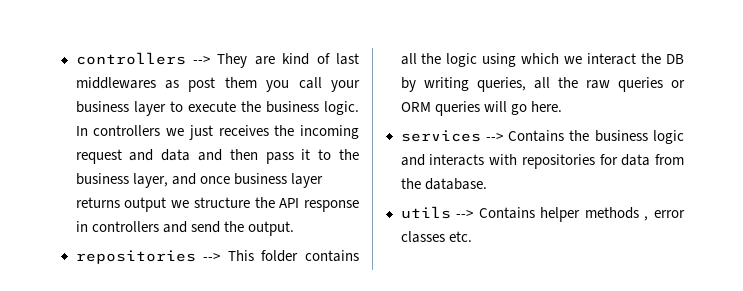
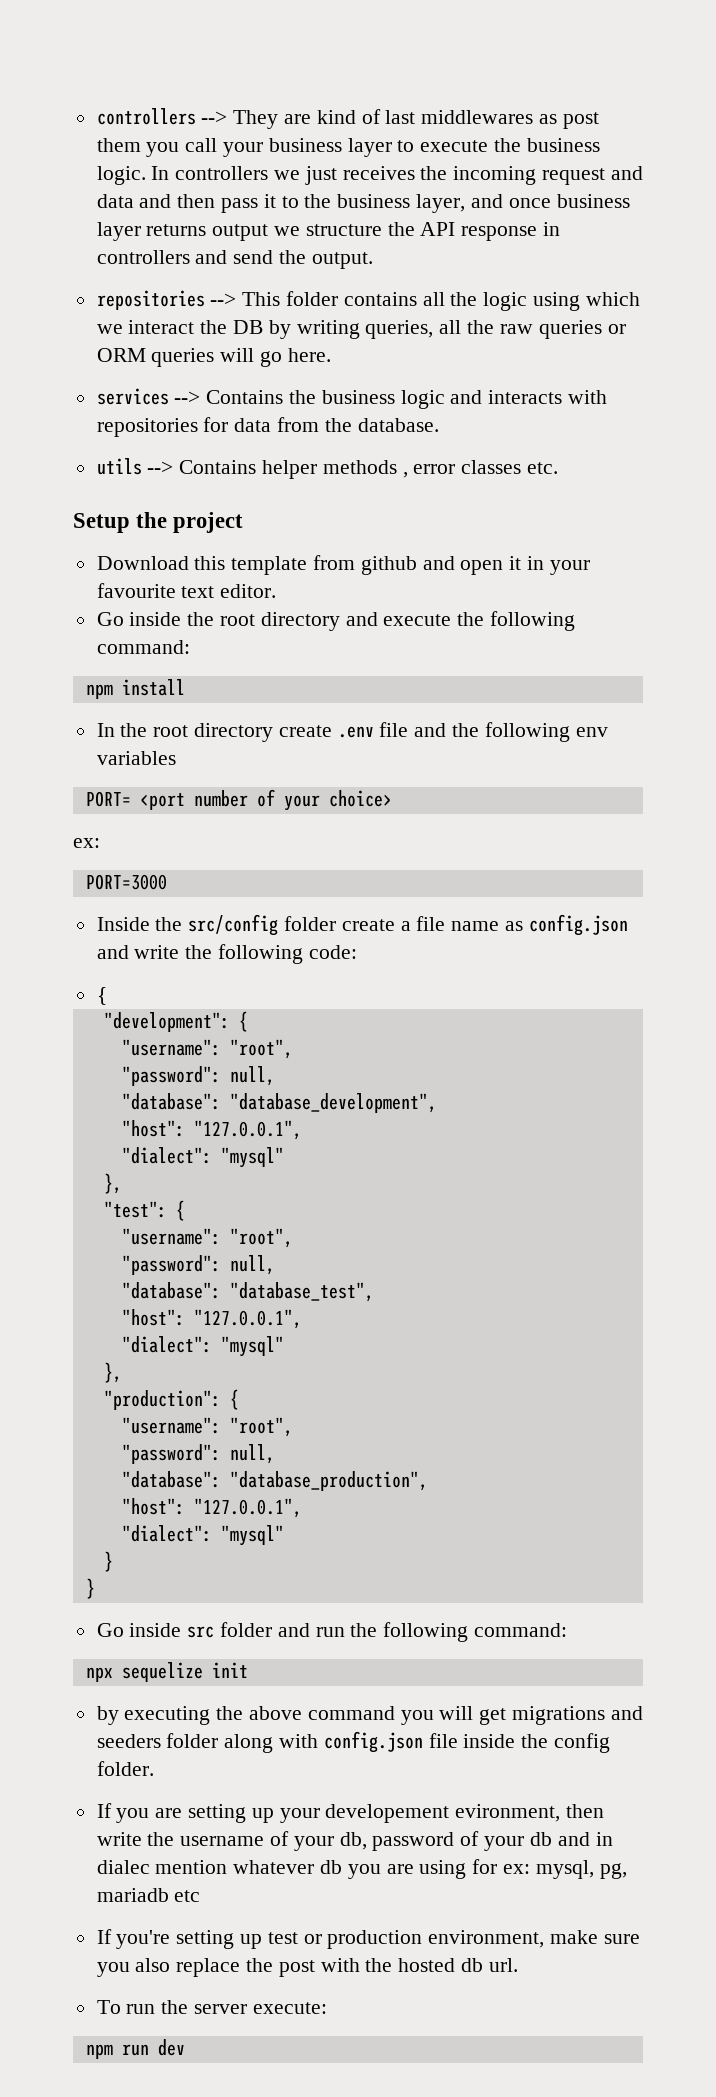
(472, 236) none -> [73,512,244,533] [96,555,590,575] [96,583,277,598] [96,611,576,631] [96,640,190,654] [85,679,185,699] [96,722,608,742] [96,751,176,765] [85,789,392,811] [73,838,100,848] [85,874,167,890] [96,914,628,936] [96,944,357,964] [96,987,107,1005] [103,1011,248,1032] [121,1039,293,1059] [121,1066,275,1086] [121,1093,437,1113] [121,1120,302,1140] [121,1147,284,1168] [103,1173,122,1194] [103,1200,185,1221] [121,1228,293,1248] [121,1255,275,1275] [121,1282,374,1302] [121,1309,302,1329] [121,1336,284,1357] [103,1362,122,1383] [103,1389,239,1410] [121,1417,293,1437] [121,1444,275,1464] [121,1471,428,1491] [121,1498,302,1518] [121,1525,284,1546] [103,1551,113,1572] [85,1578,95,1599] [96,1622,568,1642] [85,1662,248,1682] [96,1706,643,1725] [96,1731,611,1753] [96,1761,154,1776] [96,1803,605,1823] [96,1831,613,1851] [96,1859,627,1879] [96,1888,201,1902] [96,1929,640,1949] [96,1958,518,1977] [96,2000,327,2014] [85,2039,185,2059] // Setup the project // Download this template from github and open it in your favourite text editor. // Go inside the root directory and execute the following command: // npm install // In the root directory create .env file and the following env variables // PORT= <port number of your choice> // ex: // PORT=3000 // Inside the src/config folder create a file name as config.json and write the following code: // { // "development": { // "username": "root", // "password": null, // "database": "database_development", // "host": "127.0.0.1", // "dialect": "mysql" // }, // "test": { // "username": "root", // "password": null, // "database": "database_test", // "host": "127.0.0.1", // "dialect": "mysql" // }, // "production": { // "username": "root", // "password": null, // "database": "database_production", // "host": "127.0.0.1", // "dialect": "mysql" // } // } // Go inside src folder and run the following command: // npx sequelize init // by executing the above command you will get migrations and seeders folder along with config.json file inside the config folder. // If you are setting up your developement evironment, then write the username of your db, password of your db and in dialec mention whatever db you are using for ex: mysql, pg, mariadb etc // If you're setting up test or production environment, make sure you also replace the post with the hosted db url. // To run the server execute: // npm run dev

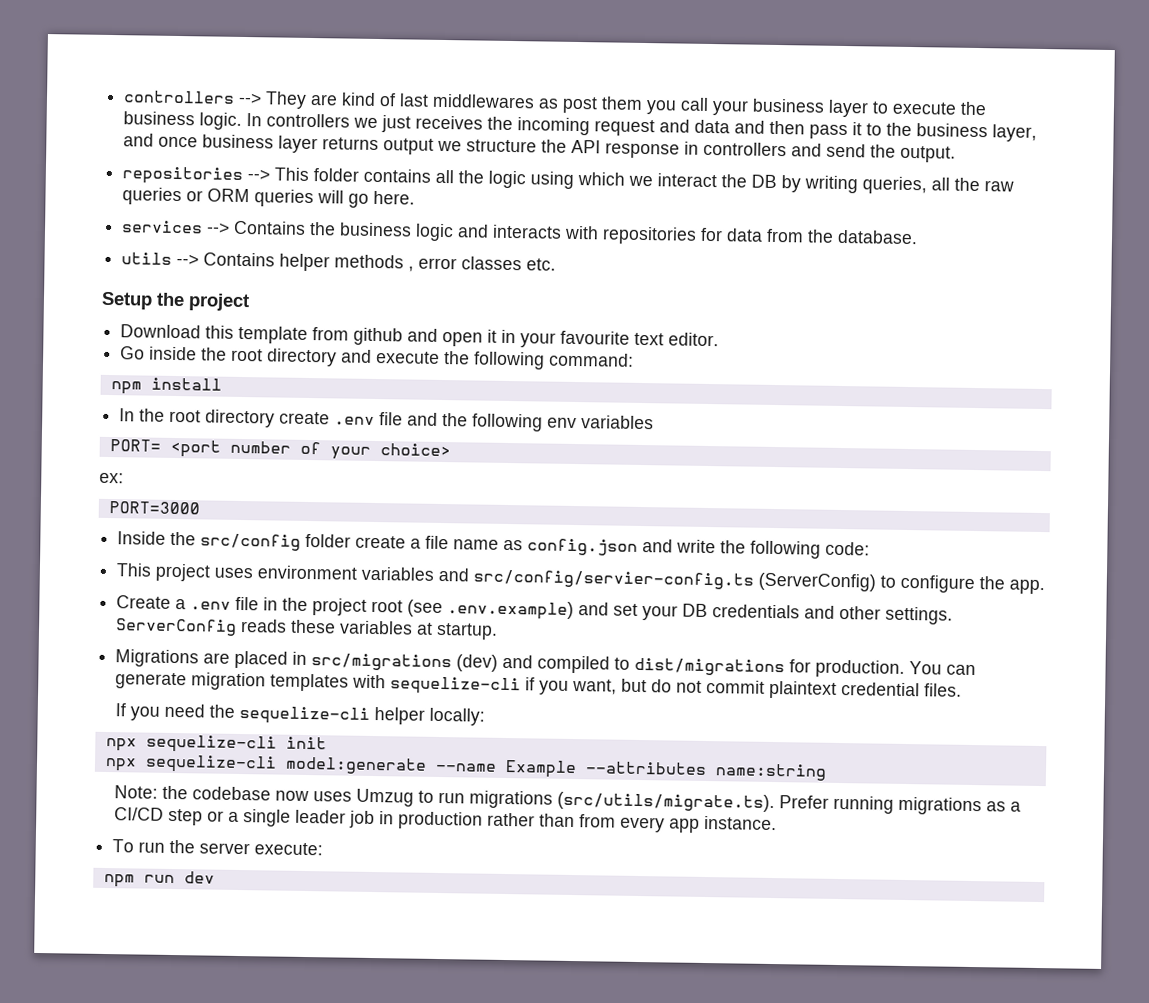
[96,987,107,1005] [103,1011,248,1032] [121,1039,293,1059] [121,1066,275,1086] [121,1093,437,1113] [121,1120,302,1140] [121,1147,284,1168] [103,1173,122,1194] [103,1200,185,1221] [121,1228,293,1248] [121,1255,275,1275] [121,1282,374,1302] [121,1309,302,1329] [121,1336,284,1357] [103,1362,122,1383] [103,1389,239,1410] [121,1417,293,1437] [121,1444,275,1464] [121,1471,428,1491] [121,1498,302,1518] [121,1525,284,1546] [103,1551,113,1572] [85,1578,95,1599] [96,1622,568,1642] [85,1662,248,1682] [96,1706,643,1725] [96,1731,611,1753] [96,1761,154,1776] [96,1803,605,1823] [96,1831,613,1851] [96,1859,627,1879] [96,1888,201,1902] [96,1929,640,1949] [96,1958,518,1977] { // "development": { // "username": "root", // "password": null, // "database": "database_development", // "host": "127.0.0.1", // "dialect": "mysql" // }, // "test": { // "username": "root", // "password": null, // "database": "database_test", // "host": "127.0.0.1", // "dialect": "mysql" // }, // "production": { // "username": "root", // "password": null, // "database": "database_production", // "host": "127.0.0.1", // "dialect": "mysql" // } // } // Go inside src folder and run the following command: // npx sequelize init // by executing the above command you will get migrations and seeders folder along with config.json file inside the config folder. // If you are setting up your developement evironment, then write the username of your db, password of your db and in dialec mention whatever db you are using for ex: mysql, pg, mariadb etc // If you're setting up test or production environment, make sure you also replace the post with the hosted db url. -> [116,563,1046,595] [116,595,954,625] [115,618,499,640] [115,649,977,678] [115,672,963,699] [114,703,485,726] [105,734,327,754] [104,754,827,781] [113,785,1021,816] [113,807,777,833] This project uses environment variables and src/config/servier-config.ts (ServerConfig) to configure the app. // Create a .env file in the project root (see .env.example) and set your DB credentials and other settings. ServerConfig reads these variables at startup. // Migrations are placed in src/migrations (dev) and compiled to dist/migrations for production. You can generate migration templates with sequelize-cli if you want, but do not commit plaintext credential files. // If you need the sequelize-cli helper locally: // npx sequelize-cli init // npx sequelize-cli model:generate --name Example --attributes name:string // Note: the codebase now uses Umzug to run migrations (src/utils/migrate.ts). Prefer running migrations as a CI/CD step or a single leader job in production rather than from every app instance.

